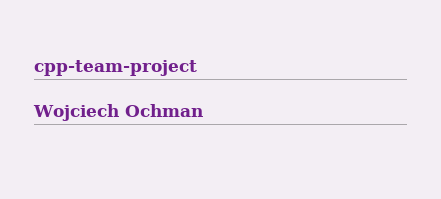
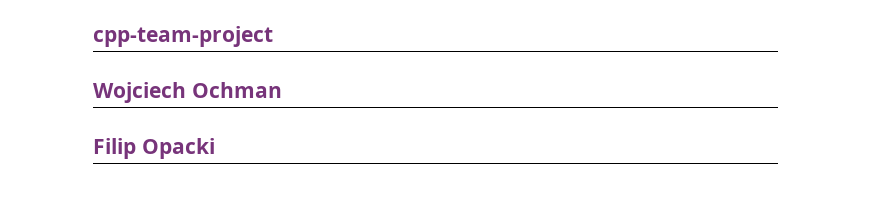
(203, 110) none -> [93,138,215,159] // Filip Opacki

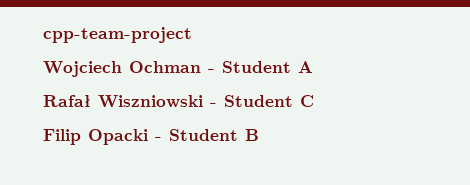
(282, 90) none -> [208,61,313,73] [43,95,314,108] - Student A // Rafał Wiszniowski - Student C
(215, 148) none -> [155,129,259,141] - Student B

